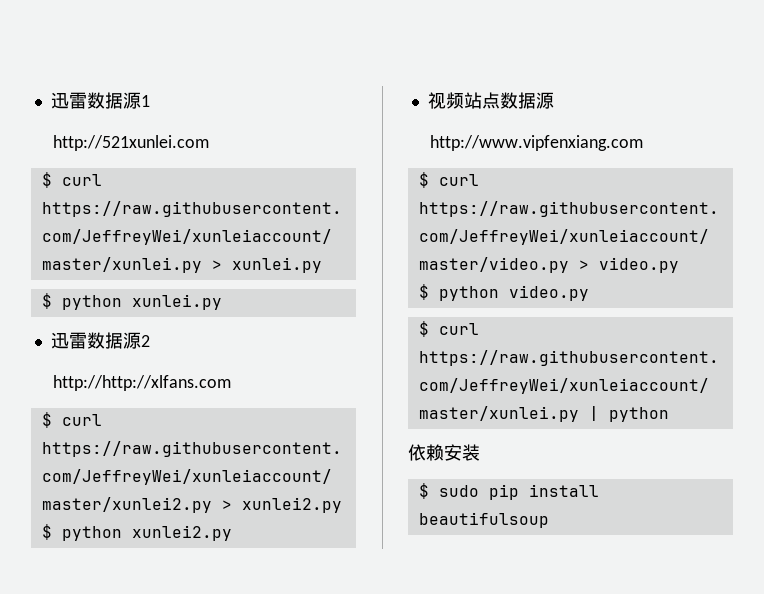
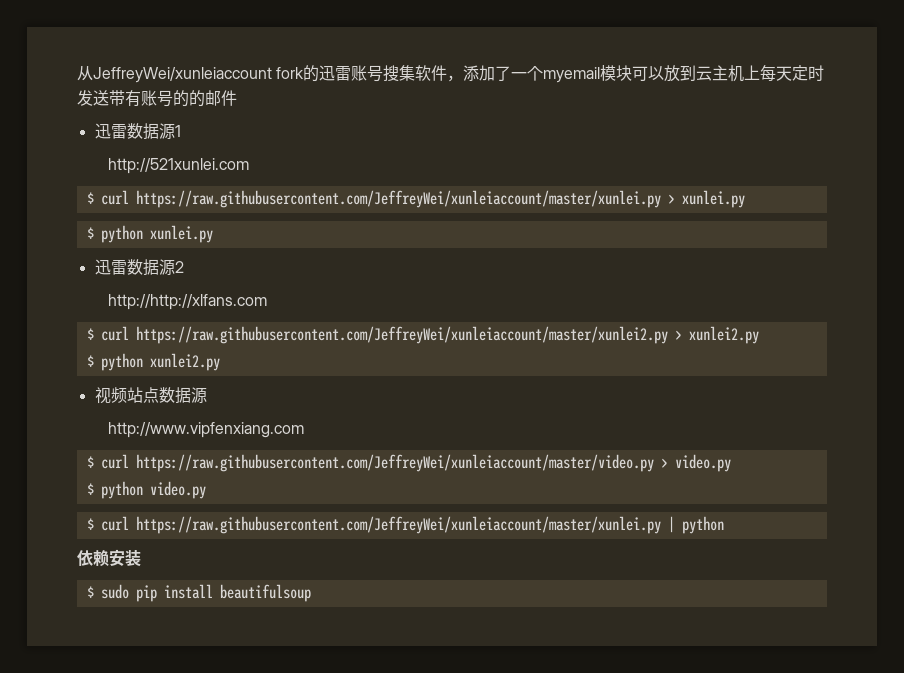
(50, 100) none -> [77,65,825,83] [77,90,237,107] 从JeffreyWei/xunleiaccount fork的迅雷账号搜集软件，添加了一个myemail模块可以放到云主机上每天定时发送带有账号的的邮件 //

